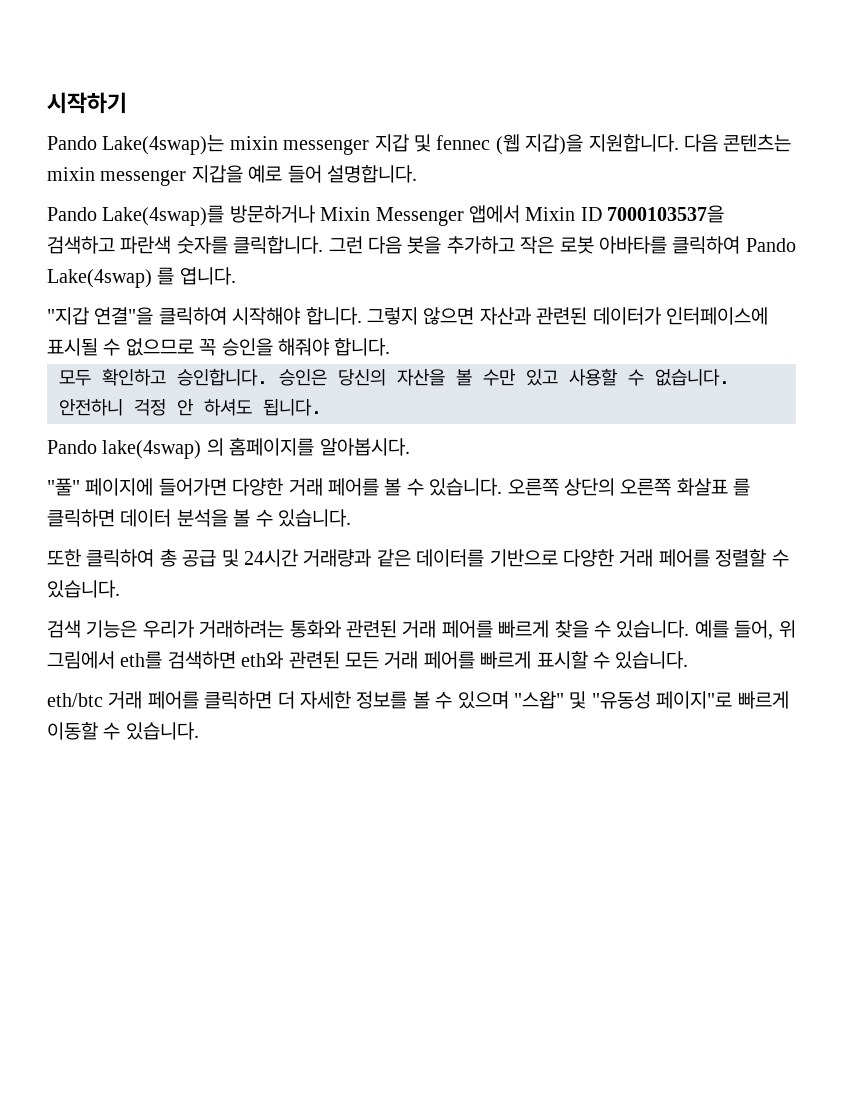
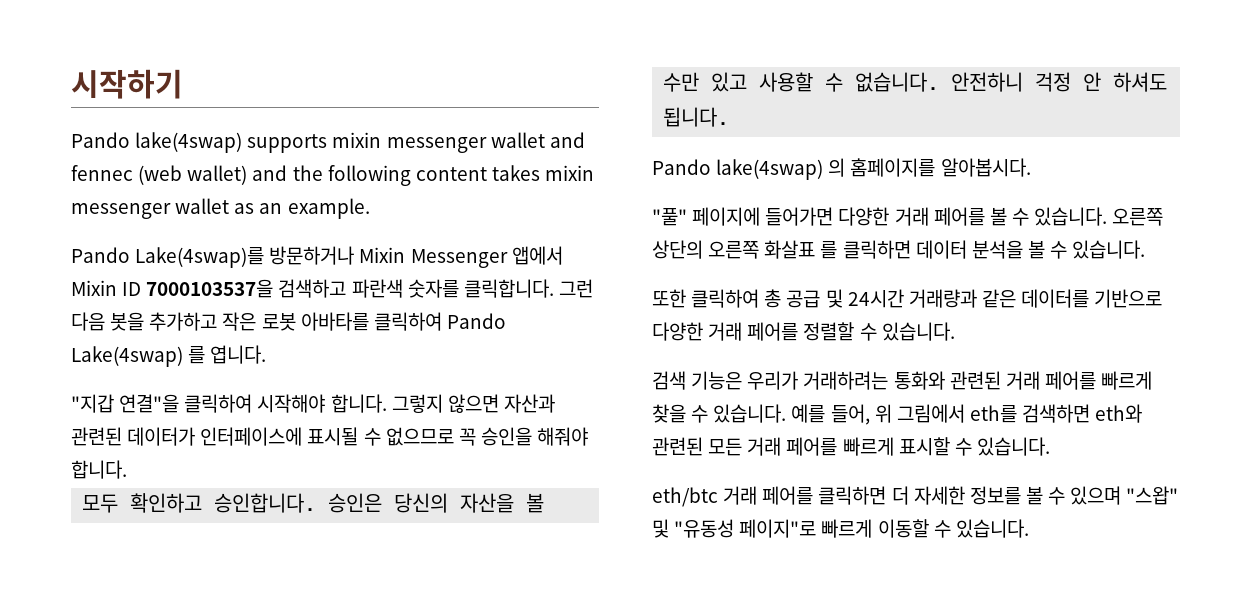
[102,134,792,155] [47,165,417,186] Lake(4swap)는 mixin messenger 지갑 및 fennec (웹 지갑)을 지원합니다. 다음 콘텐츠는 mixin messenger 지갑을 예로 들어 설명합니다. -> [135,132,585,153] [71,165,595,186] [71,198,370,219] lake(4swap) supports mixin messenger wallet and fennec (web wallet) and the following content takes mixin messenger wallet as an example.

